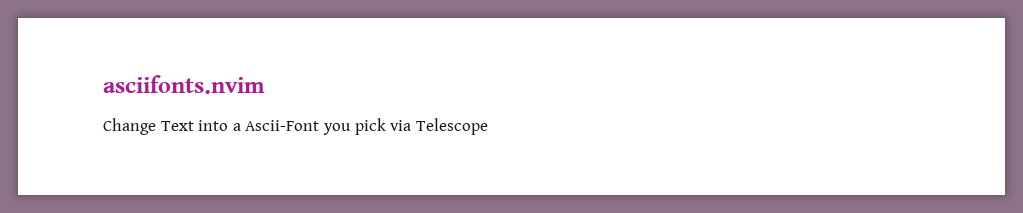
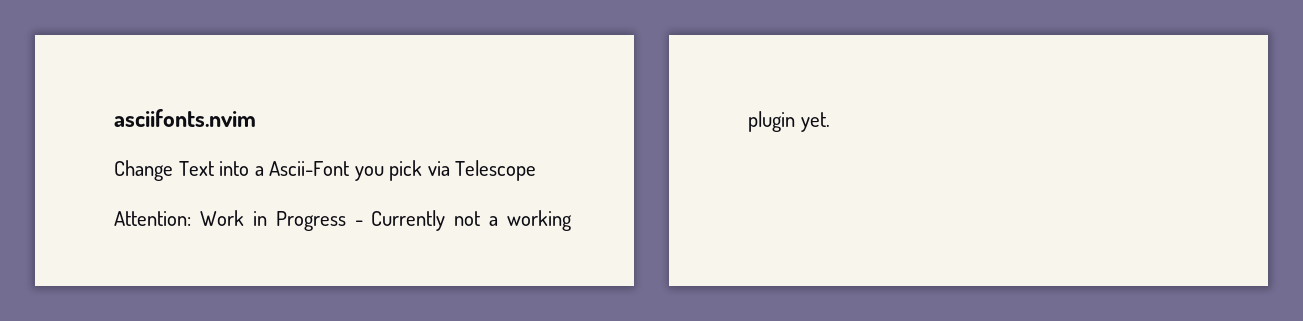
(488, 126) none -> [114,210,572,231] [748,111,830,132] // Attention: Work in Progress - Currently not a working plugin yet.

